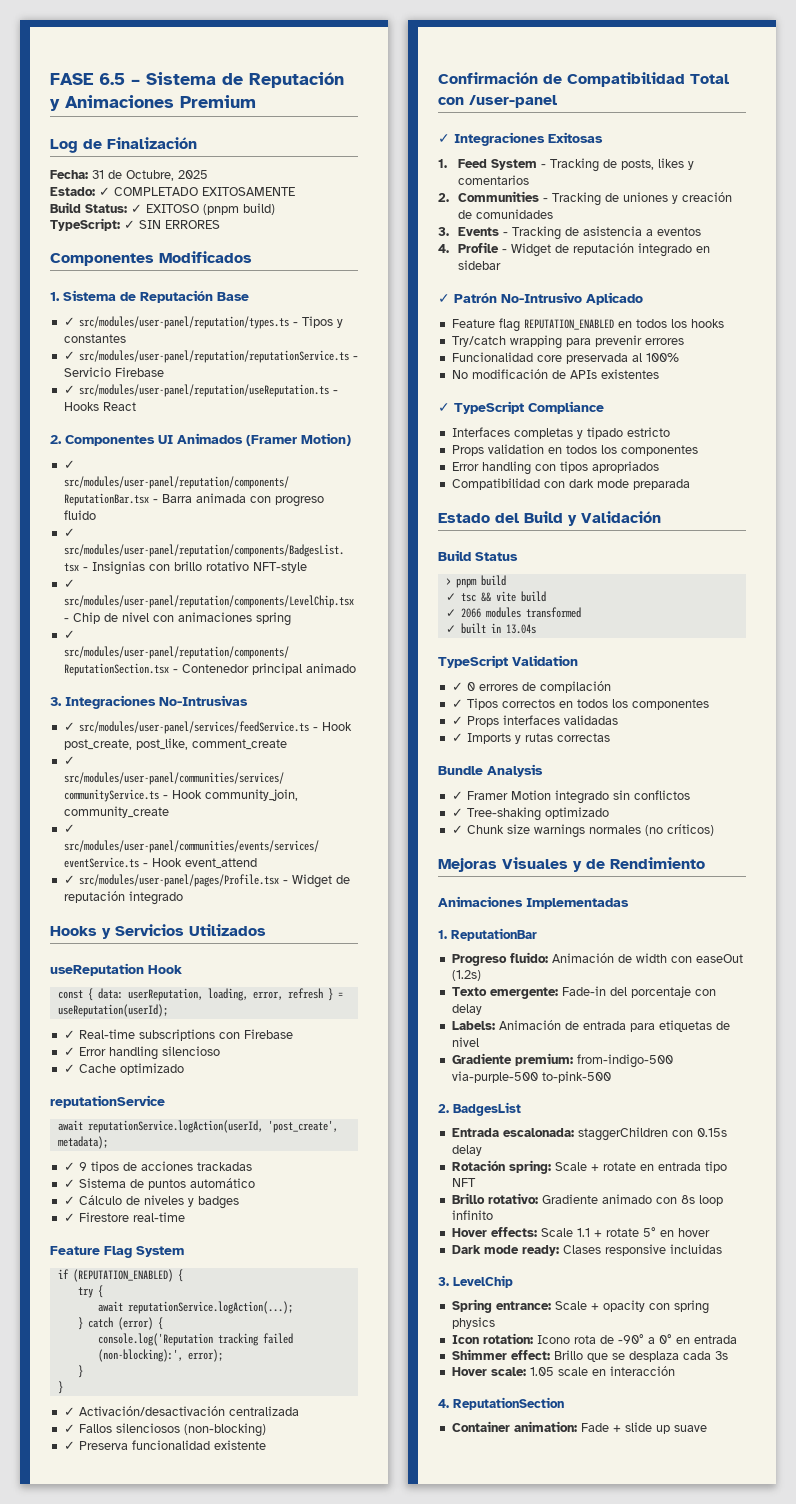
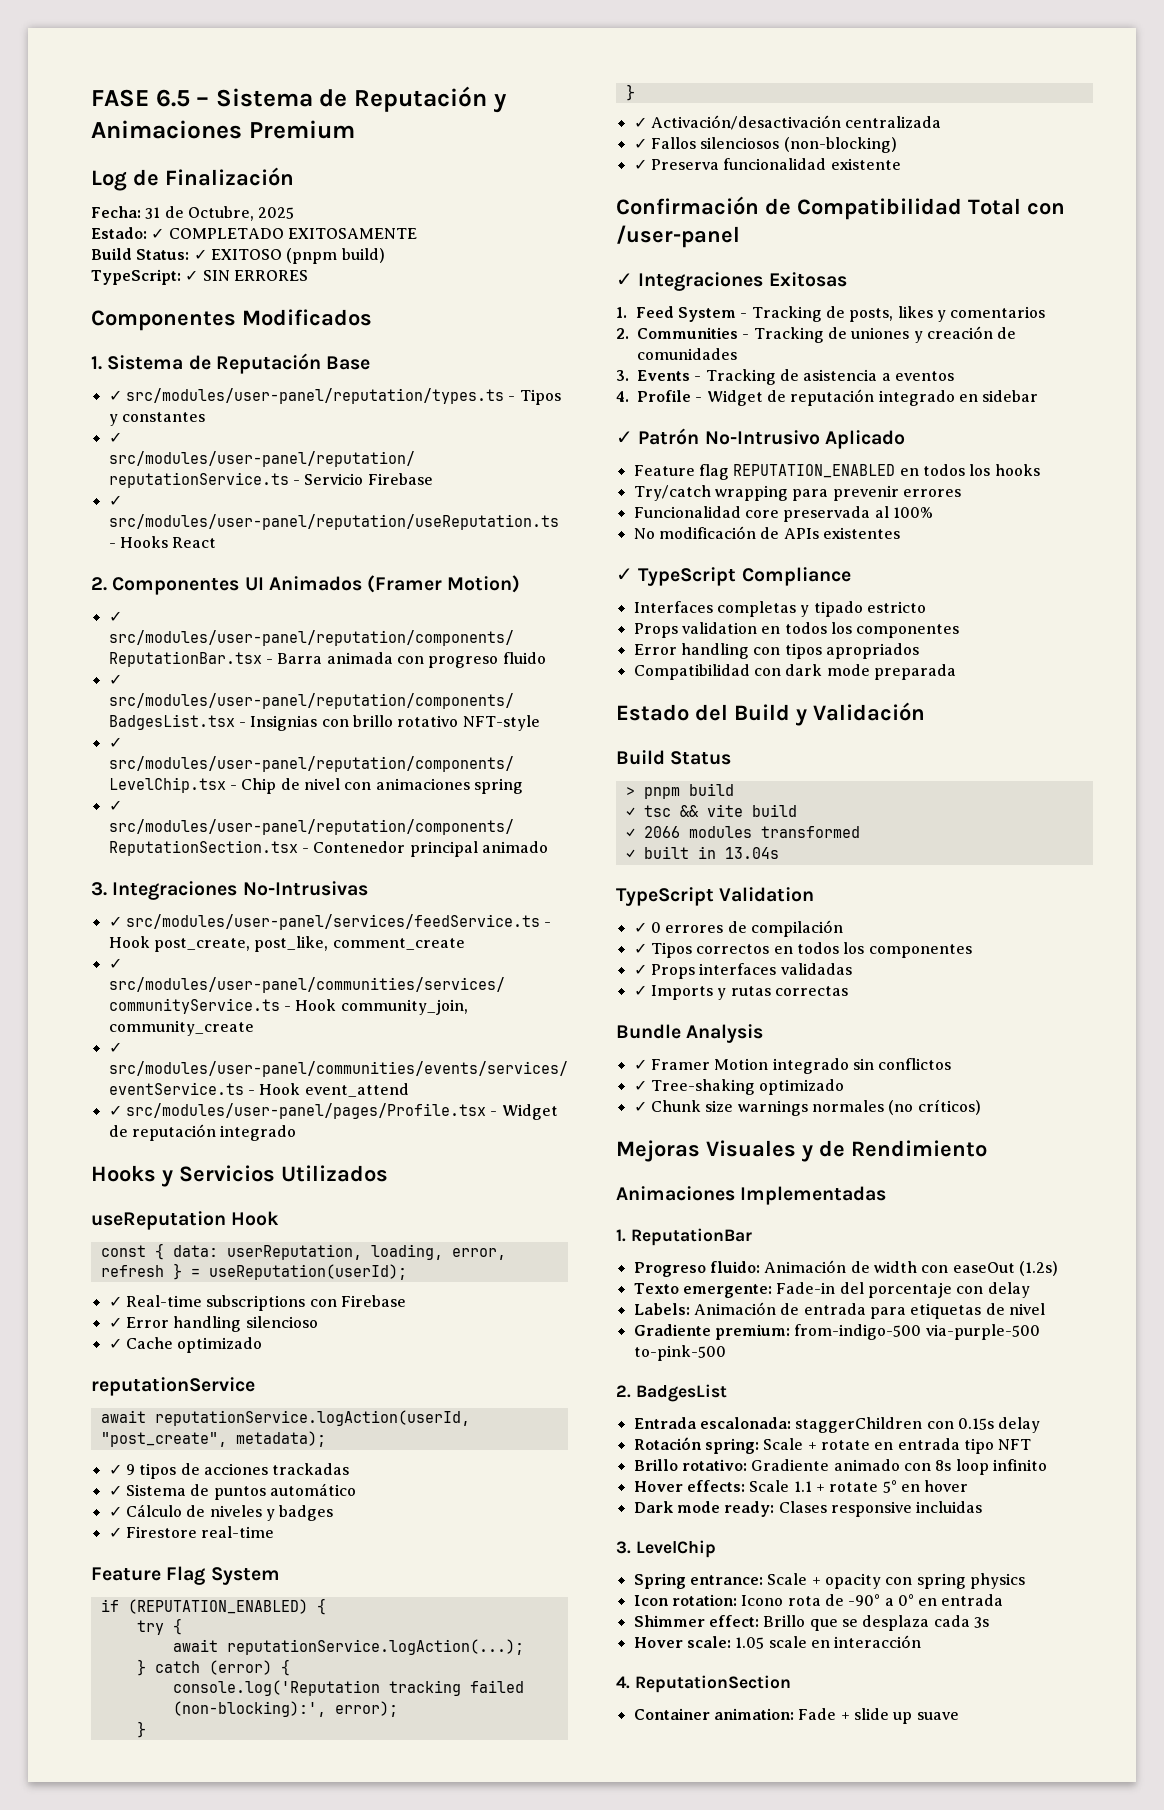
[267,1120,338,1133] 'post_create', -> [100,1432,227,1447] "post_create",

